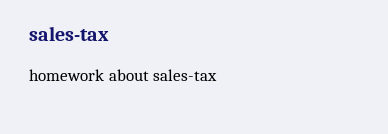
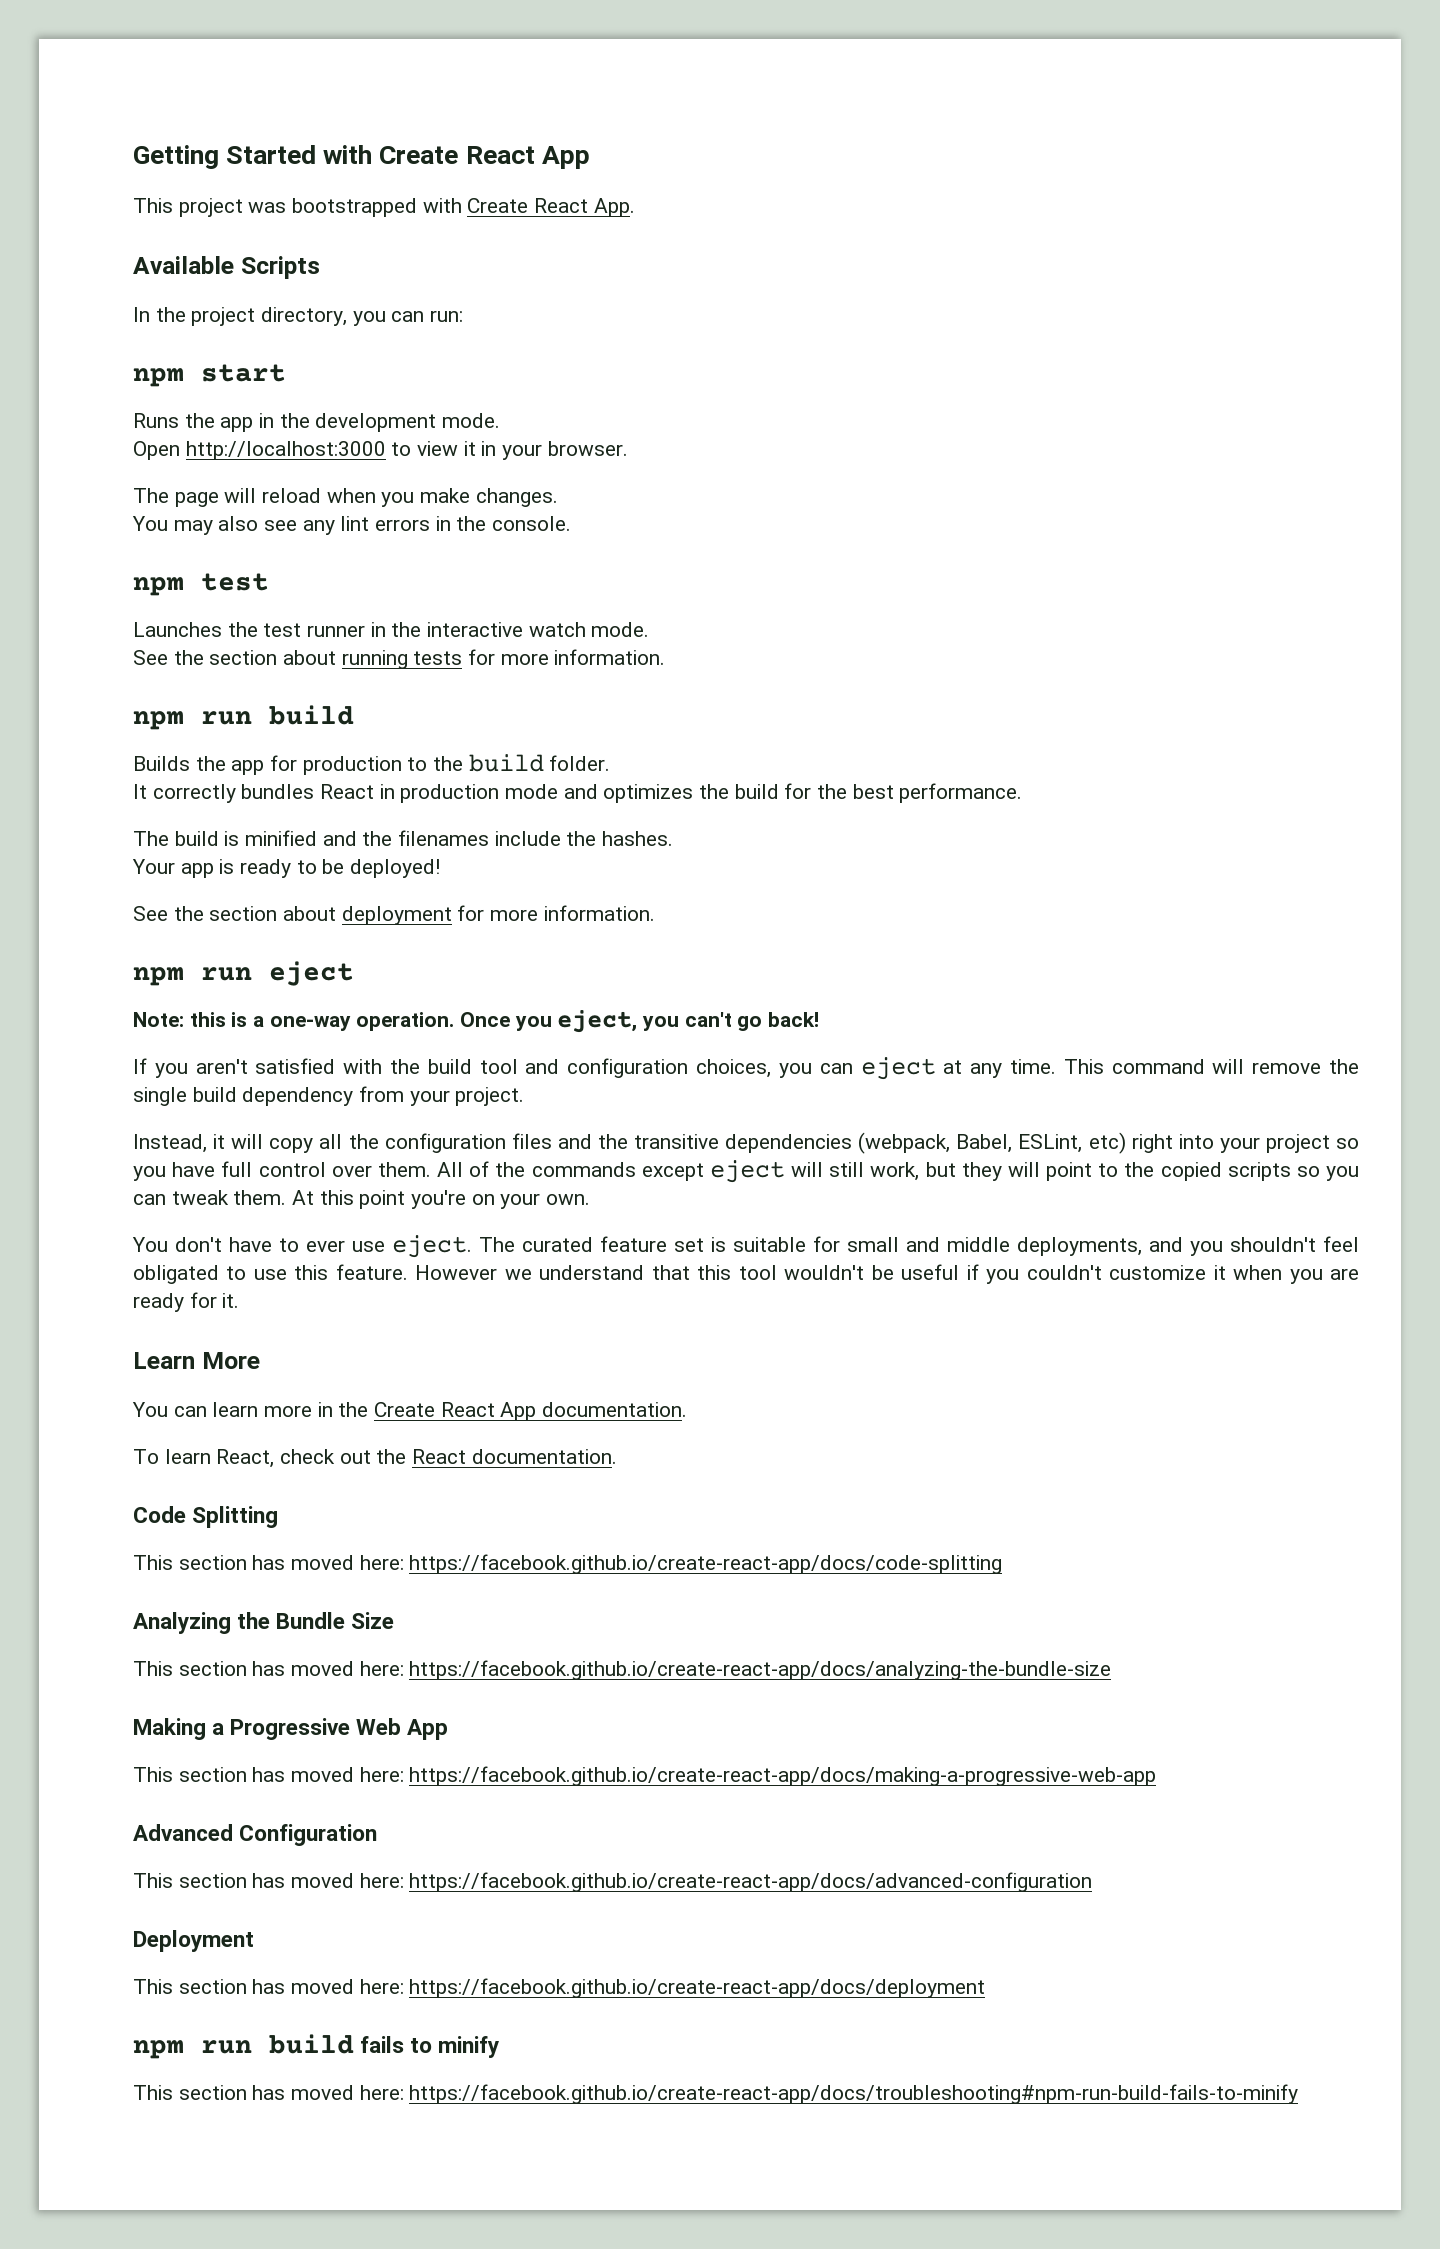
[29,26,109,41] [29,69,218,81] sales-tax // homework about sales-tax -> [133,145,590,169] [133,198,635,217] [133,256,320,279] [133,307,464,326] [133,364,286,387] [133,413,501,432] [133,441,628,460] [133,488,558,507] [132,516,572,535] [133,573,269,596] [133,622,650,637] [133,649,666,669] [133,705,354,730] [133,754,611,775] [133,783,1023,803] [133,830,674,846] [132,859,441,878] [133,905,655,925] [133,961,354,986] [133,1010,820,1033] [133,1057,1360,1080] [133,1086,525,1106] [133,1132,1359,1154] [133,1160,1359,1183] [133,1190,591,1209] [132,1235,1359,1258] [133,1264,1359,1284] [133,1292,240,1312] [133,1352,260,1369] [132,1402,688,1421] [133,1449,617,1468] [133,1506,279,1528] [133,1554,1003,1574] [133,1612,395,1634] [133,1660,1112,1680] [133,1718,449,1740] [133,1766,1157,1786] [133,1824,378,1846] [133,1872,1093,1892] [133,1930,254,1952] [133,1978,986,1998] [133,2034,500,2059] [133,2084,1299,2104] Getting Started with Create React App // This project was bootstrapped with Create React App. // Available Scripts // In the project directory, you can run: // npm start // Runs the app in the development mode. // Open http://localhost:3000 to view it in your browser. // The page will reload when you make changes. // You may also see any lint errors in the console. // npm test // Launches the test runner in the interactive watch mode. // See the section about running tests for more information. // npm run build // Builds the app for production to the build folder. // It correctly bundles React in production mode and optimizes the build for the best performance. // The build is minified and the filenames include the hashes. // Your app is ready to be deployed! // See the section about deployment for more information. // npm run eject // Note: this is a one-way operation. Once you eject, you can't go back! // If you aren't satisfied with the build tool and configuration choices, you can eject at any time. This command will remove the single build dependency from your project. // Instead, it will copy all the configuration files and the transitive dependencies (webpack, Babel, ESLint, etc) right into your project so you have full control over them. All of the commands except eject will still work, but they will point to the copied scripts so you can tweak them. At this point you're on your own. // You don't have to ever use eject. The curated feature set is suitable for small and middle deployments, and you shouldn't feel obligated to use this feature. However we understand that this tool wouldn't be useful if you couldn't customize it when you are ready for it. // Learn More // You can learn more in the Create React App documentation. // To learn React, check out the React documentation. // Code Splitting // This section has moved here: https://facebook.github.io/create-react-app/docs/code-splitting // Analyzing the Bundle Size // This section has moved here: https://facebook.github.io/create-react-app/docs/analyzing-the-bundle-size // Making a Progressive Web App // This section has moved here: https://facebook.github.io/create-react-app/docs/making-a-progressive-web-app // Advanced Configuration // This section has moved here: https://facebook.github.io/create-react-app/docs/advanced-configuration // Deployment // This section has moved here: https://facebook.github.io/create-react-app/docs/deployment // npm run build fails to minify // This section has moved here: https://facebook.github.io/create-react-app/docs/troubleshooting#npm-run-build-fails-to-minify

